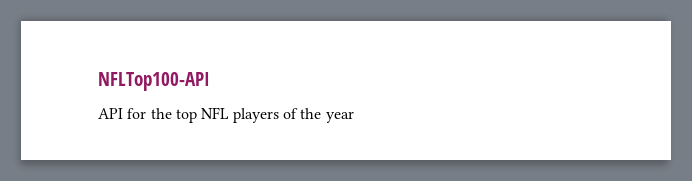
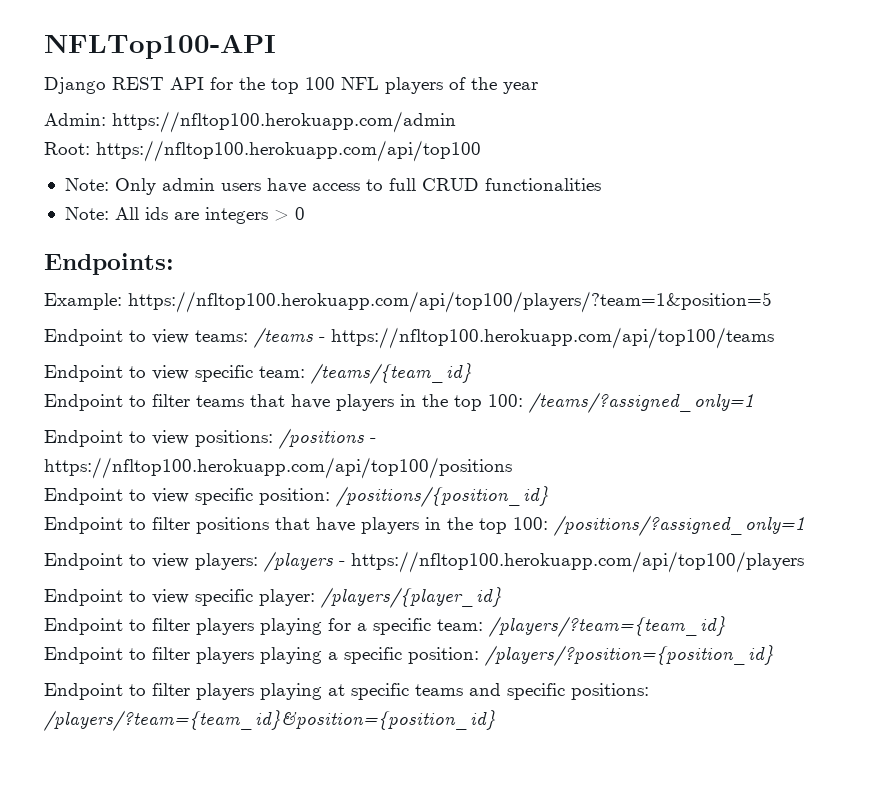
(210, 81) none -> [44,77,164,94] Django REST
(197, 116) none -> [305,77,335,90] 100
(354, 117) none -> [44,111,456,133] [44,140,481,162] [64,178,601,195] [64,207,305,224] [44,253,174,275] [44,291,772,313] [44,327,774,349] [44,363,472,384] [44,392,754,413] [44,428,376,449] [44,457,512,479] [44,486,549,507] [44,515,805,536] [44,551,804,573] [44,587,502,608] [44,616,726,637] [44,645,774,666] [44,683,649,700] [44,710,496,731] // Admin: https://nfltop100.herokuapp.com/admin // Root: https://nfltop100.herokuapp.com/api/top100 // Note: Only admin users have access to full CRUD functionalities // Note: All ids are integers > 0 // Endpoints: // Example: https://nfltop100.herokuapp.com/api/top100/players/?team=1&position=5 // Endpoint to view teams: /teams - https://nfltop100.herokuapp.com/api/top100/teams // Endpoint to view specific team: /teams/{team_id} // Endpoint to filter teams that have players in the top 100: /teams/?assigned_only=1 // Endpoint to view positions: /positions - https://nfltop100.herokuapp.com/api/top100/positions // Endpoint to view specific position: /positions/{position_id} // Endpoint to filter positions that have players in the top 100: /positions/?assigned_only=1 // Endpoint to view players: /players - https://nfltop100.herokuapp.com/api/top100/players // Endpoint to view specific player: /players/{player_id} // Endpoint to filter players playing for a specific team: /players/?team={team_id} // Endpoint to filter players playing a specific position: /players/?position={position_id} // Endpoint to filter players playing at specific teams and specific positions: /players/?team={team_id}&position={position_id}

